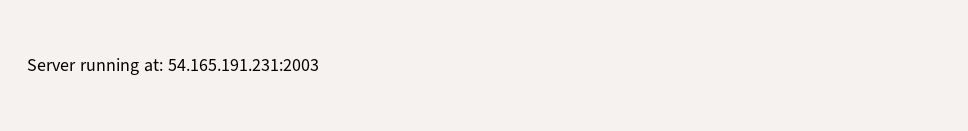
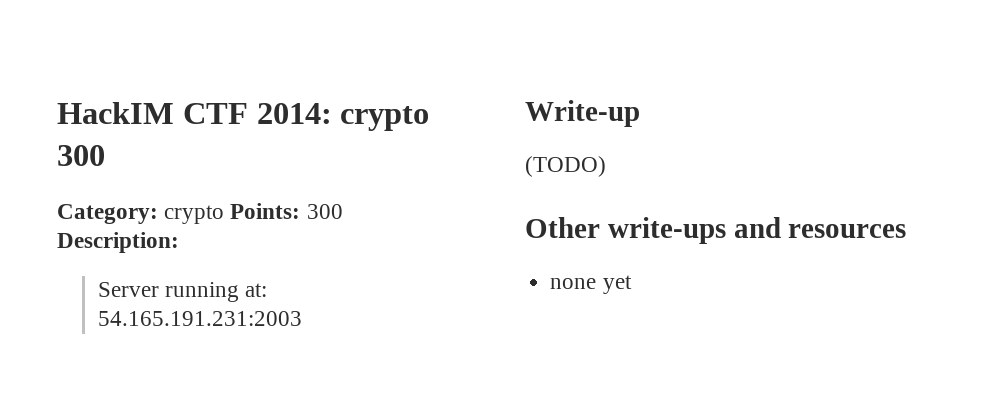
[27,58,319,75] Server running at: 54.165.191.231:2003 -> [57,102,430,131] [57,145,105,166] [57,203,343,224] [57,232,179,253] [97,282,268,302] [97,311,302,326] [525,100,640,127] [525,156,606,177] [525,217,907,244] [550,275,632,294] HackIM CTF 2014: crypto 300 // Category: crypto Points: 300 Description: // Server running at: 54.165.191.231:2003 // Write-up // (TODO) // Other write-ups and resources // none yet

